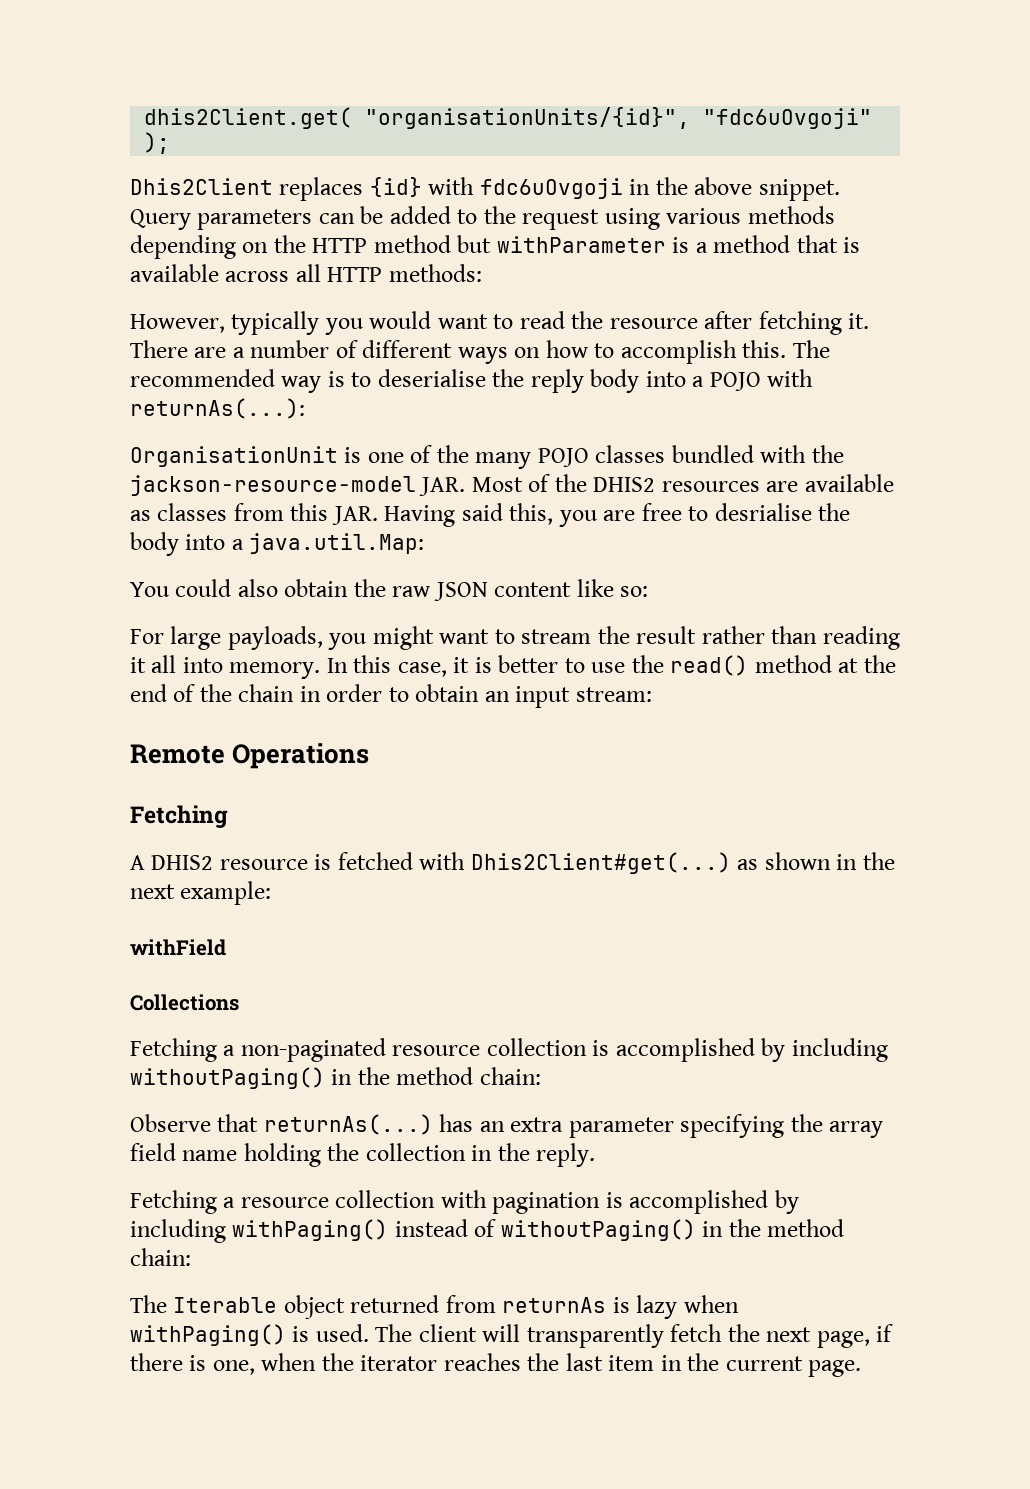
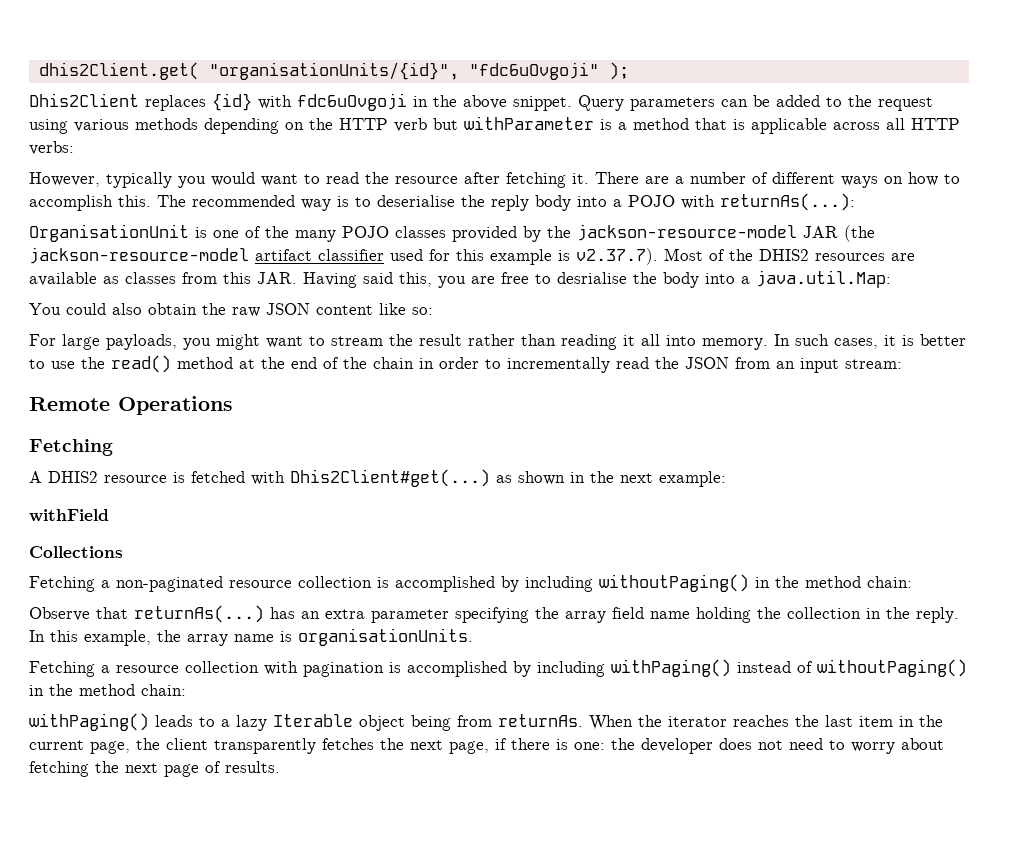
[373,235,451,253] method -> [394,118,427,132] verb
[130,264,219,282] available -> [751,118,827,134] applicable
[388,264,482,282] methods: -> [29,141,74,155] verbs:
[671,445,844,463] [130,475,466,496] bundled with the jackson-resource-model JAR. -> [452,224,875,242] [29,247,658,265] provided by the jackson-resource-model JAR (the jackson-resource-model artifact classifier used for this example is v2.37.7).
[353,655,447,677] this case, -> [795,334,878,349] such cases,
[415,684,480,702] obtain -> [507,357,770,373] incrementally read the JSON from
(596, 1155) none -> [29,628,473,646] In this example, the array name is organisationUnits.
[130,1295,739,1319] [130,1324,894,1348] [130,1353,317,1375] The Iterable object returned from returnAs is lazy when withPaging() is used. The client will transparently fetch the next page, if there is one, when -> [29,713,633,731] withPaging() leads to a lazy Iterable object being from returnAs. When
[808,1360,862,1377] page. -> [90,738,944,754] [29,761,280,777] page, the client transparently fetches the next page, if there is one: the developer does not need to worry about fetching the next page of results.

